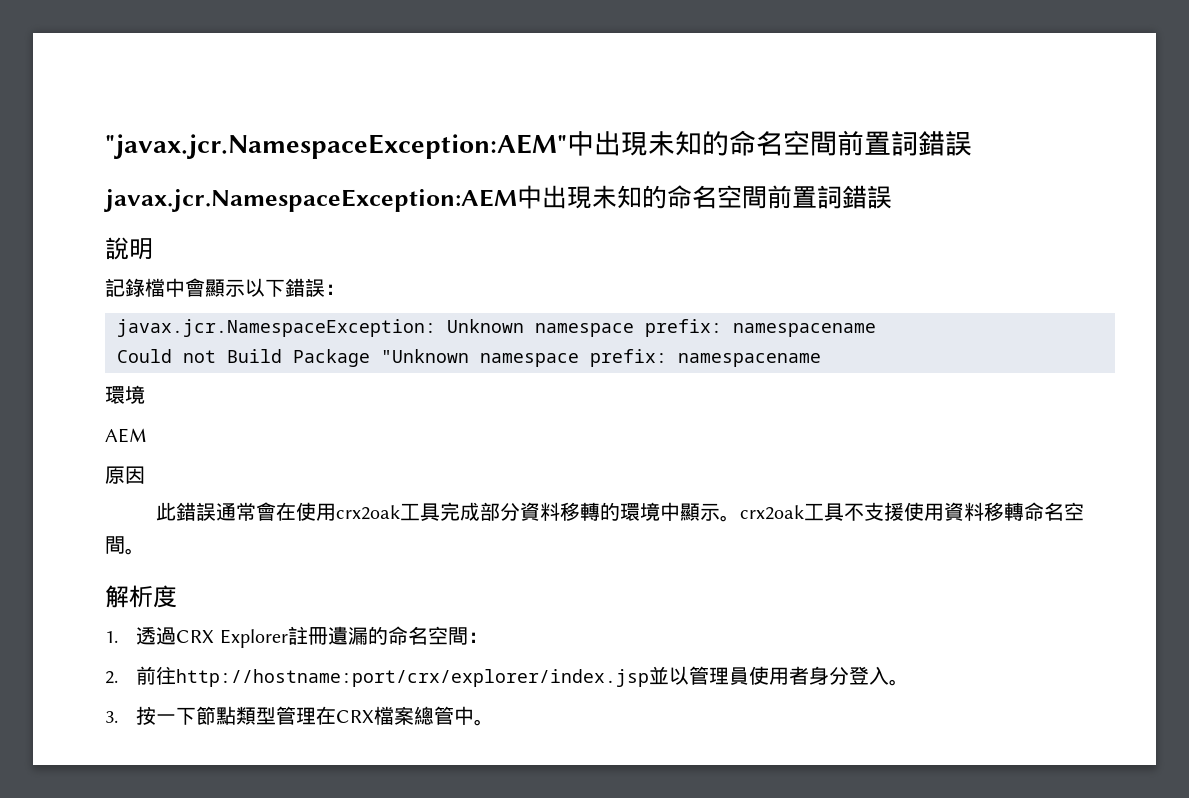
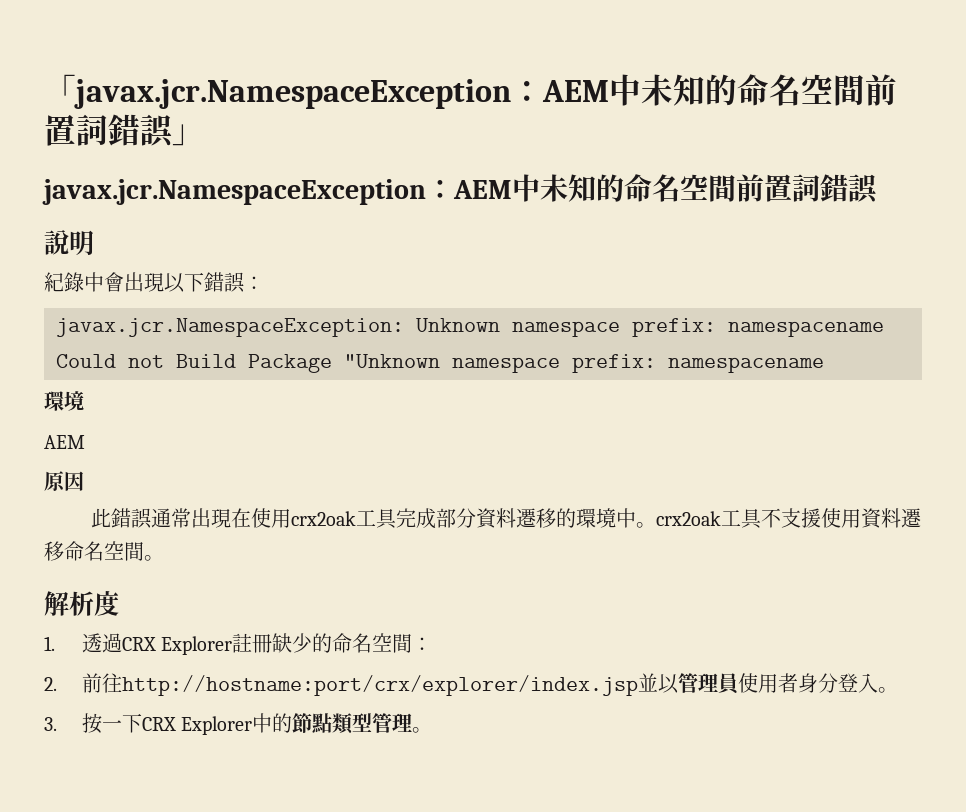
[105,130,972,159] [104,185,592,212] "javax.jcr.NamespaceException:AEM"中出現未知的命名空間前置詞錯誤 // javax.jcr.NamespaceException:AEM中出現 -> [44,74,897,109] [44,114,204,148] [42,174,540,205] 「javax.jcr.NamespaceException：AEM中未知的命名空間前置詞錯誤」 // javax.jcr.NamespaceException：AEM中
[105,278,245,297] 記錄檔中會顯示 -> [44,272,164,292] 紀錄中會出現
[255,502,276,521] 會 -> [190,508,231,528] 出現
[559,502,600,521] 移轉 -> [515,508,556,528] 遷移
[679,503,720,521] 顯示 -> (636, 518) none
[983,502,1024,521] 移轉 -> [900,508,921,528] [44,541,64,561] 遷移
[327,626,368,645] 遺漏 -> [271,633,312,653] 缺少
[196,706,475,725] 節點類型管理在CRX檔案總管中 -> [142,713,412,735] CRX Explorer中的節點類型管理

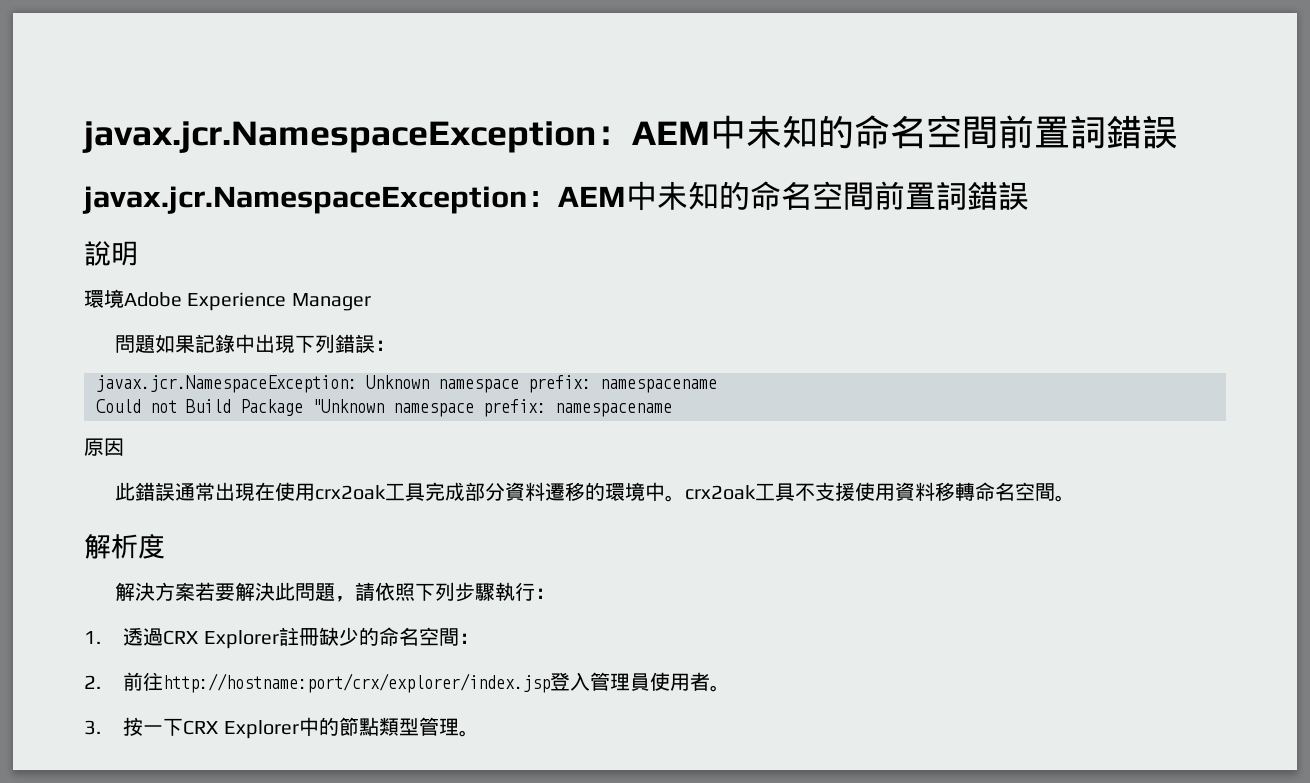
[44,74,897,109] [44,114,204,148] 「javax.jcr.NamespaceException：AEM中未知的命名空間前置詞錯誤」 -> [82,115,1178,153] javax.jcr.NamespaceException：AEM中未知的命名空間前置詞錯誤
[44,272,204,293] 紀錄中會出現以下 -> [84,289,371,311] [114,334,335,353] 環境Adobe Experience Manager // 問題如果記錄中出現下列
[44,391,84,411] [44,435,85,449] // 環境 // AEM -> (672, 410) none
[900,508,921,528] [44,541,64,561] 遷移 -> [934,482,975,501] 移轉
(119, 603) none -> [114,582,555,602] // 解決方案若要解決此問題，請依照下列步驟執行：
[638,673,680,694] 並以 -> [550,672,591,691] 登入
[798,673,879,693] 身分登入 -> (711, 681) none

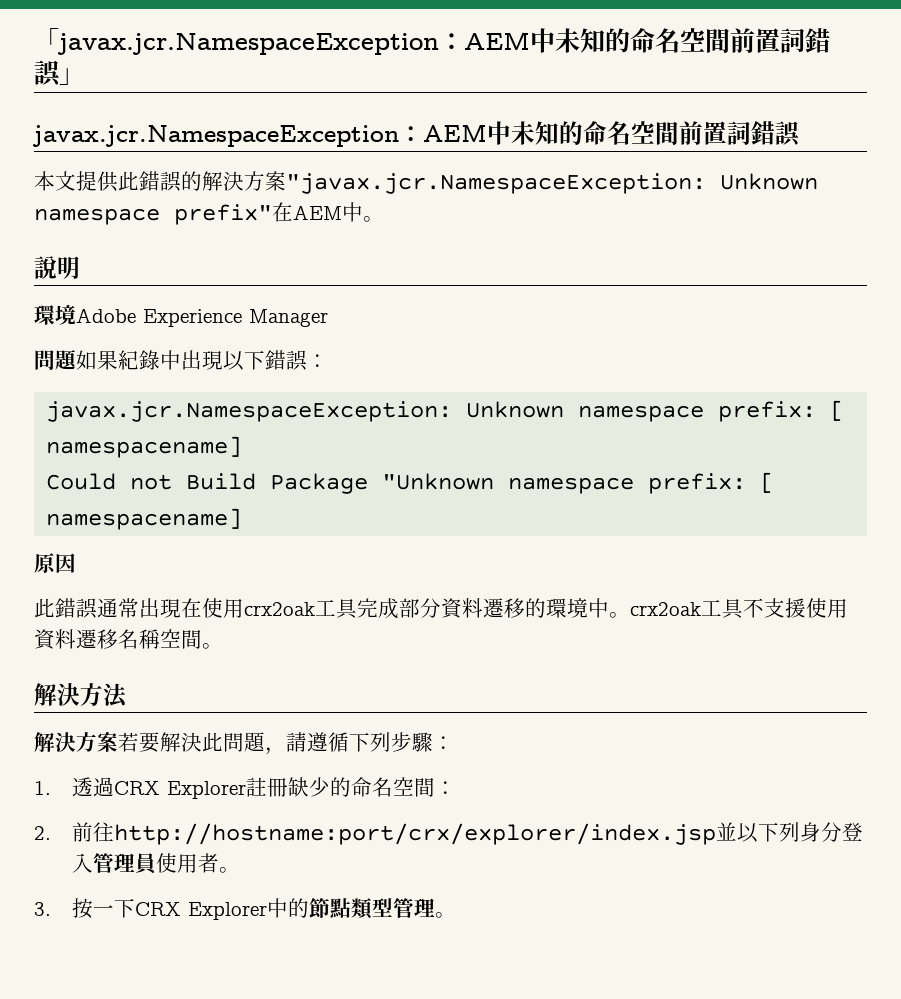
[82,115,1178,153] [82,181,1029,214] javax.jcr.NamespaceException：AEM中未知的命名空間前置詞錯誤 // javax.jcr.NamespaceException：AEM中未知的命名空間前置詞錯誤 -> [34,28,830,55] [34,60,84,87] [33,121,800,147] [34,171,818,194] [34,202,384,225] 「javax.jcr.NamespaceException：AEM中未知的命名空間前置詞錯誤」 // javax.jcr.NamespaceException：AEM中未知的命名空間前置詞錯誤 // 本文提供此錯誤的解決方案"javax.jcr.NamespaceException: Unknown namespace prefix"在AEM中。
[194,334,215,353] 記 -> [118,350,139,370] 紀
[294,334,335,353] 下列 -> [223,350,265,371] 以下
[600,379,717,393] namespacename -> [830,400,845,421] [46,436,243,458] [ namespacename]
[555,403,672,417] namespacename -> [760,472,775,493] [46,508,243,530] [ namespacename]
[934,482,1015,501] 移轉命名 -> [76,629,160,649] 遷移名稱
[111,534,165,559] 析度 -> [57,683,128,708] 決方法
[374,582,415,601] 依照 -> [307,732,349,752] 遵循
[494,582,535,601] 執行 -> (433, 742) none
(551, 683) none -> [715,822,842,843] 並以下列身分

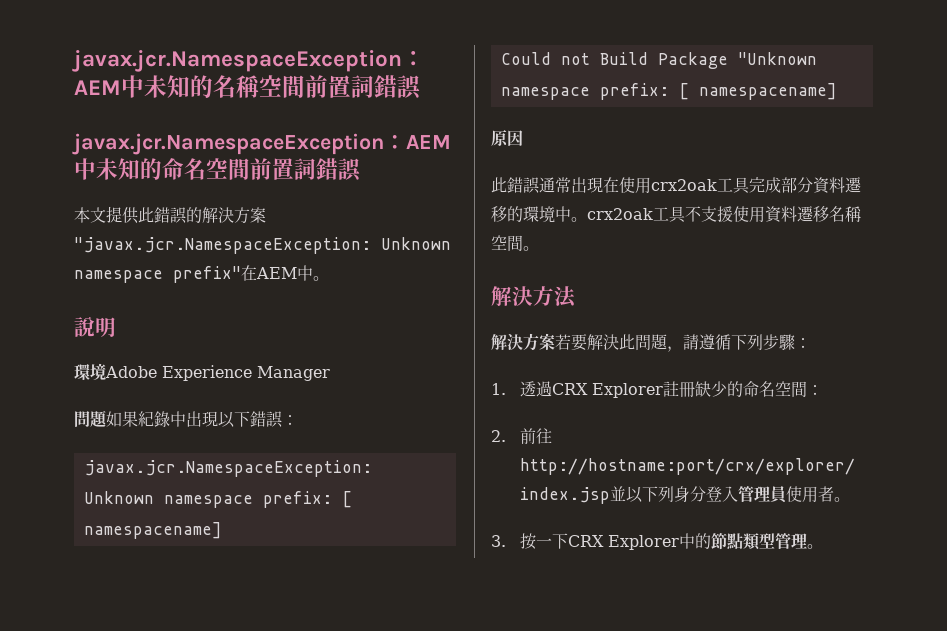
[34,28,830,55] [34,60,84,87] 「javax.jcr.NamespaceException：AEM中未知的命名空間前置詞錯誤」 -> [72,50,425,72] [74,75,421,99] javax.jcr.NamespaceException：AEM中未知的名稱空間前置詞錯誤

